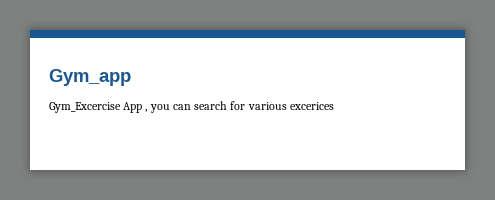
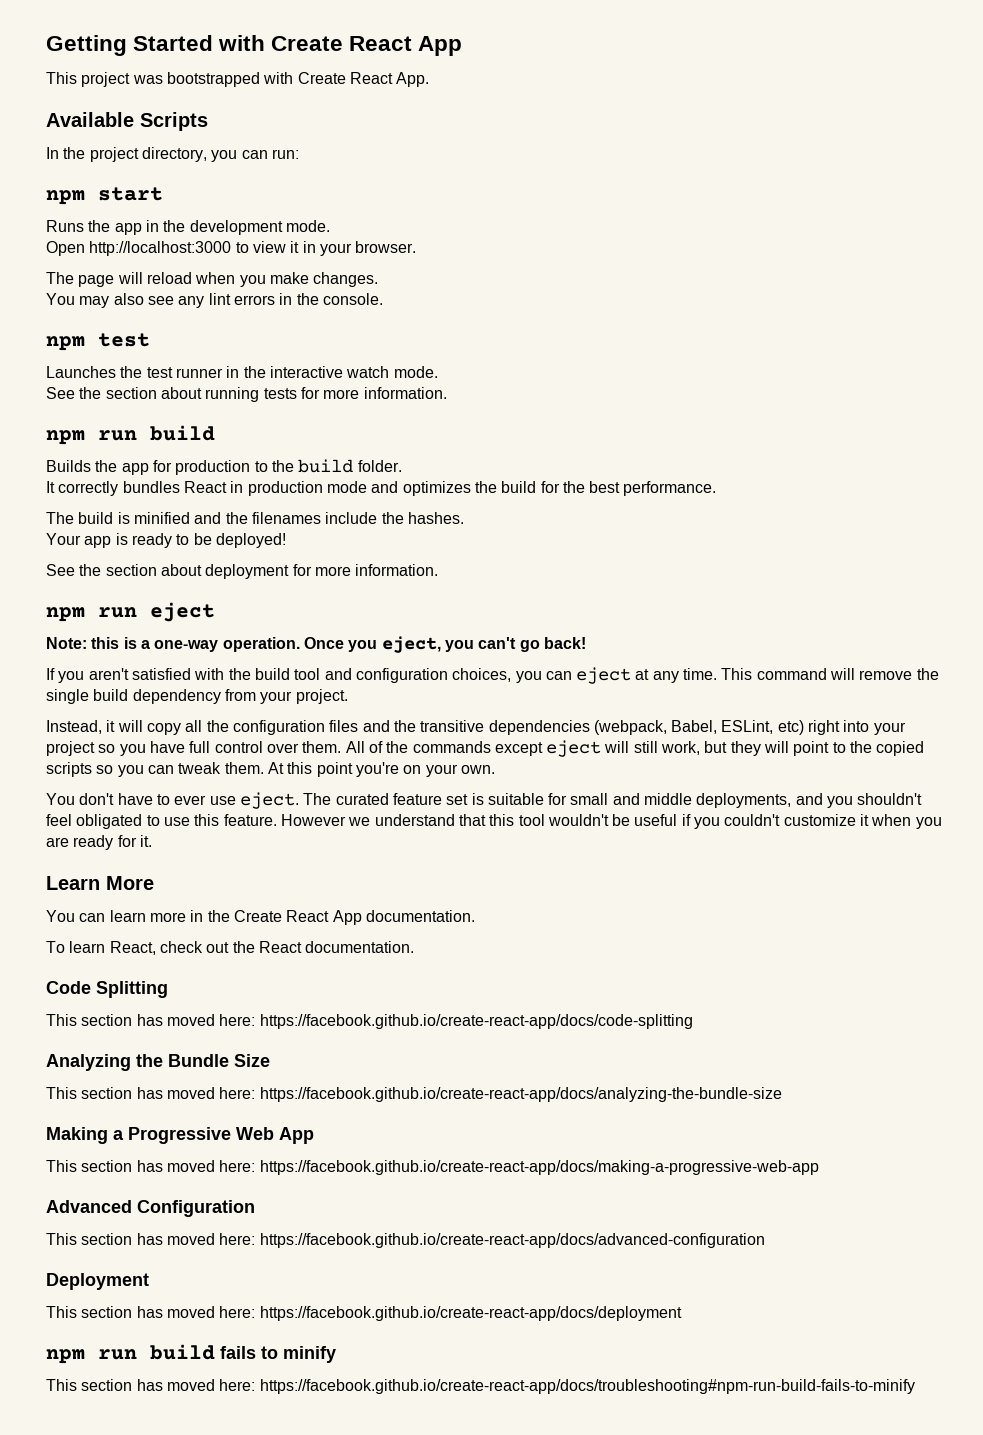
[49,69,131,86] [49,101,334,113] Gym_app // Gym_Excercise App , you can search for various excerices -> [46,35,463,56] [46,72,430,87] [46,112,208,131] [46,147,299,162] [46,187,163,205] [46,220,330,235] [46,241,417,256] [46,272,379,287] [46,293,383,308] [46,333,150,351] [46,366,438,378] [46,387,447,402] [46,425,215,445] [46,459,402,475] [46,481,717,496] [46,512,464,524] [46,533,286,548] [46,564,439,579] [46,602,215,622] [46,636,586,653] [46,667,939,684] [46,689,348,704] [46,720,906,735] [46,740,925,757] [46,762,495,777] [46,792,923,809] [46,814,942,829] [46,835,152,850] [46,876,154,890] [46,910,475,925] [46,941,415,955] [46,981,168,998] [46,1014,693,1029] [46,1054,270,1071] [46,1087,782,1102] [46,1127,314,1144] [46,1160,819,1175] [46,1200,255,1217] [46,1233,765,1248] [46,1273,149,1290] [46,1306,682,1321] [46,1344,336,1364] [46,1379,915,1394] Getting Started with Create React App // This project was bootstrapped with Create React App. // Available Scripts // In the project directory, you can run: // npm start // Runs the app in the development mode. // Open http://localhost:3000 to view it in your browser. // The page will reload when you make changes. // You may also see any lint errors in the console. // npm test // Launches the test runner in the interactive watch mode. // See the section about running tests for more information. // npm run build // Builds the app for production to the build folder. // It correctly bundles React in production mode and optimizes the build for the best performance. // The build is minified and the filenames include the hashes. // Your app is ready to be deployed! // See the section about deployment for more information. // npm run eject // Note: this is a one-way operation. Once you eject, you can't go back! // If you aren't satisfied with the build tool and configuration choices, you can eject at any time. This command will remove the single build dependency from your project. // Instead, it will copy all the configuration files and the transitive dependencies (webpack, Babel, ESLint, etc) right into your project so you have full control over them. All of the commands except eject will still work, but they will point to the copied scripts so you can tweak them. At this point you're on your own. // You don't have to ever use eject. The curated feature set is suitable for small and middle deployments, and you shouldn't feel obligated to use this feature. However we understand that this tool wouldn't be useful if you couldn't customize it when you are ready for it. // Learn More // You can learn more in the Create React App documentation. // To learn React, check out the React documentation. // Code Splitting // This section has moved here: https://facebook.github.io/create-react-app/docs/code-splitting // Analyzing the Bundle Size // This section has moved here: https://facebook.github.io/create-react-app/docs/analyzing-the-bundle-size // Making a Progressive Web App // This section has moved here: https://facebook.github.io/create-react-app/docs/making-a-progressive-web-app // Advanced Configuration // This section has moved here: https://facebook.github.io/create-react-app/docs/advanced-configuration // Deployment // This section has moved here: https://facebook.github.io/create-react-app/docs/deployment // npm run build fails to minify // This section has moved here: https://facebook.github.io/create-react-app/docs/troubleshooting#npm-run-build-fails-to-minify

